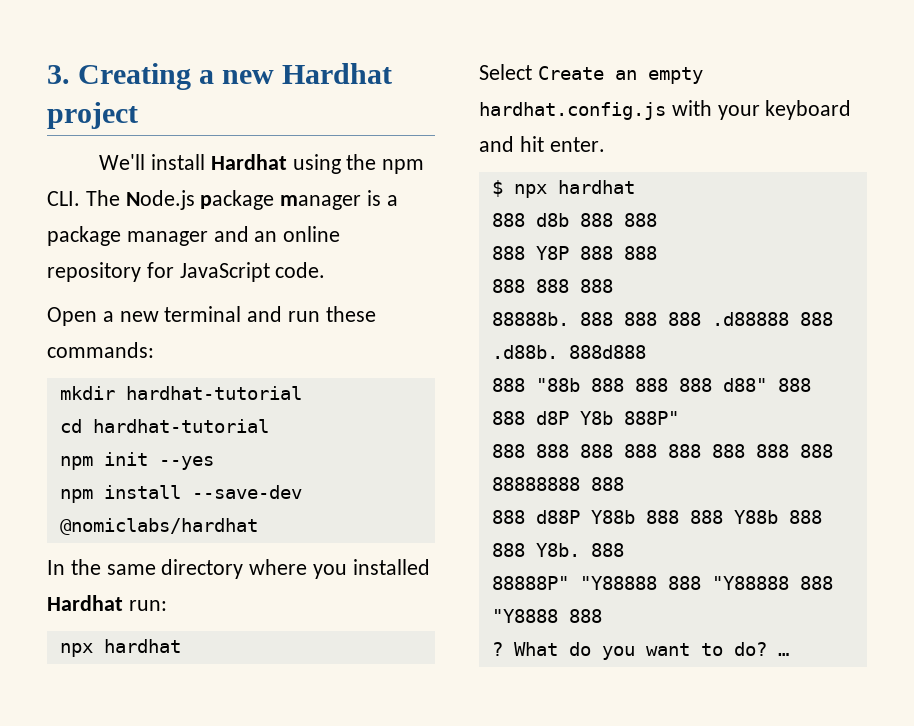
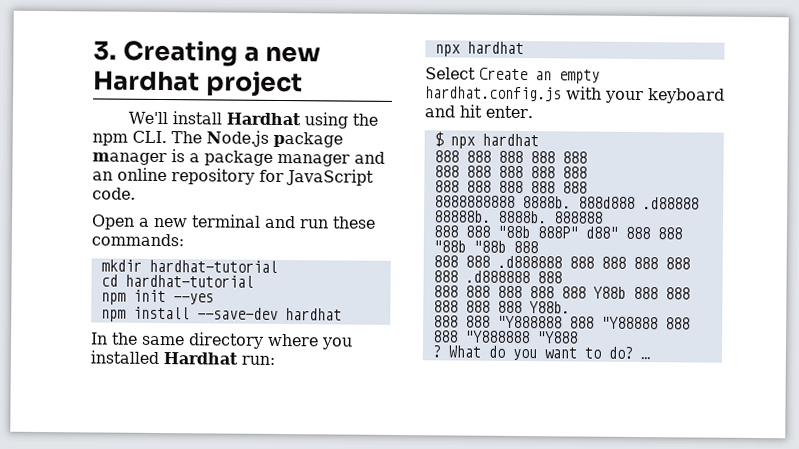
[59,518,258,535] @nomiclabs/hardhat -> [284,308,342,321] hardhat
[535,213,657,227] [491,246,657,260] [491,279,613,293] [491,312,833,326] [491,345,646,359] [491,378,811,392] [491,411,679,425] [491,444,833,458] [491,477,624,491] [491,510,635,524] d8b 888 888 // 888 Y8P 888 888 // 888 888 888 // 88888b. 888 888 888 .d88888 888 .d88b. 888d888 // 888 "88b 888 888 888 d88" 888 888 d8P Y8b 888P" // 888 888 888 888 888 888 888 888 88888888 888 // 888 d88P Y88b -> [465,150,587,164] [433,165,587,179] [433,180,587,194] [433,195,699,210] [433,210,603,224] [432,225,682,240] [432,240,538,254] [432,255,690,270] [432,270,562,284] [432,285,522,299] 888 888 888 888 // 888 888 888 888 888 // 888 888 888 888 888 // 8888888888 8888b. 888d888 .d88888 88888b. 8888b. 888888 // 888 888 "88b 888P" d88" 888 888 "88b "88b 888 // 888 888 .d888888 888 888 888 888 888 .d888888 888 // 888 888 888
[535,543,624,557] [491,576,657,590] Y8b. 888 // 88888P" "Y88888 -> [432,300,570,314] [432,315,562,329] 888 888 888 Y88b. // 888 888 "Y888888
[491,609,602,623] "Y8888 888 -> [432,330,578,344] 888 "Y888888 "Y888

